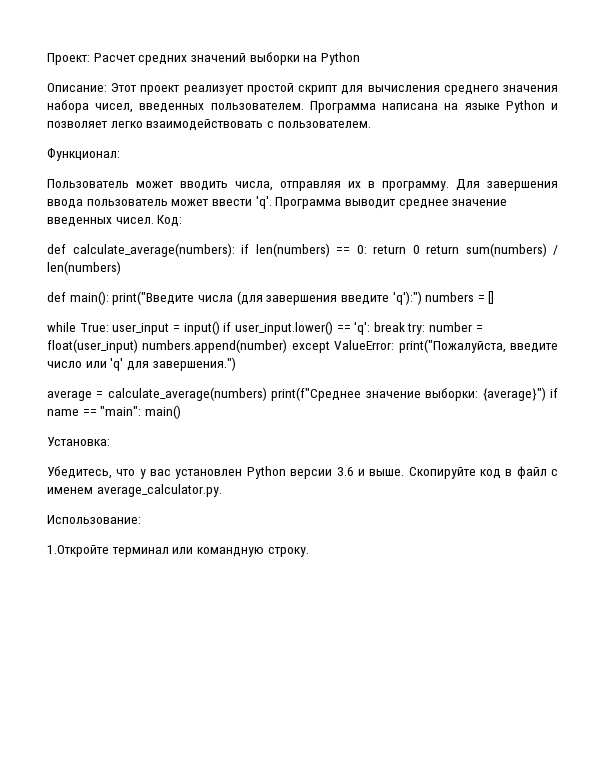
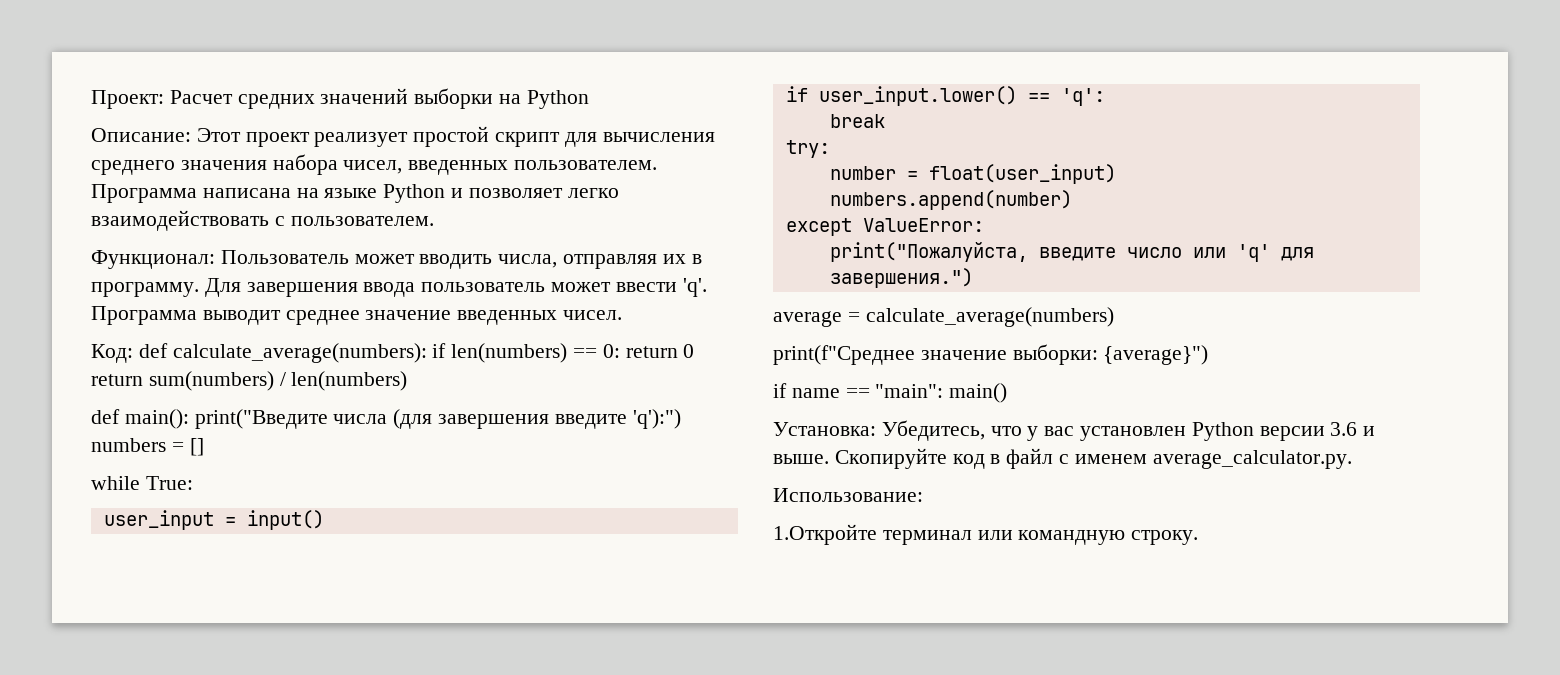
(120, 154) // -> (215, 259) none
(154, 220) none -> (623, 315) //
(183, 221) // -> (133, 353) none
(109, 327) none -> (193, 483) //
(220, 328) none -> (324, 520) //
(371, 328) none -> (1105, 97) //
(405, 327) none -> (885, 121) //
(426, 329) none -> (830, 149) //
(138, 346) none -> (1116, 174) //
(288, 346) none -> (1072, 200) //
(395, 345) none -> (984, 225) //
(267, 394) none -> (1114, 317) //
(546, 394) none -> (1209, 355) //
(110, 441) // -> (876, 429) none

